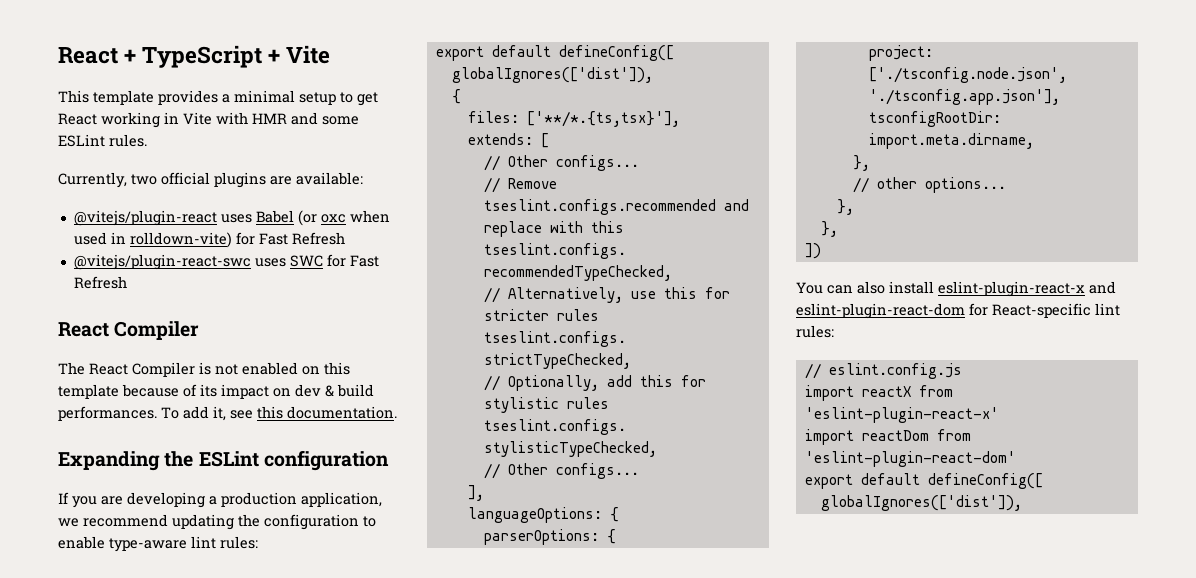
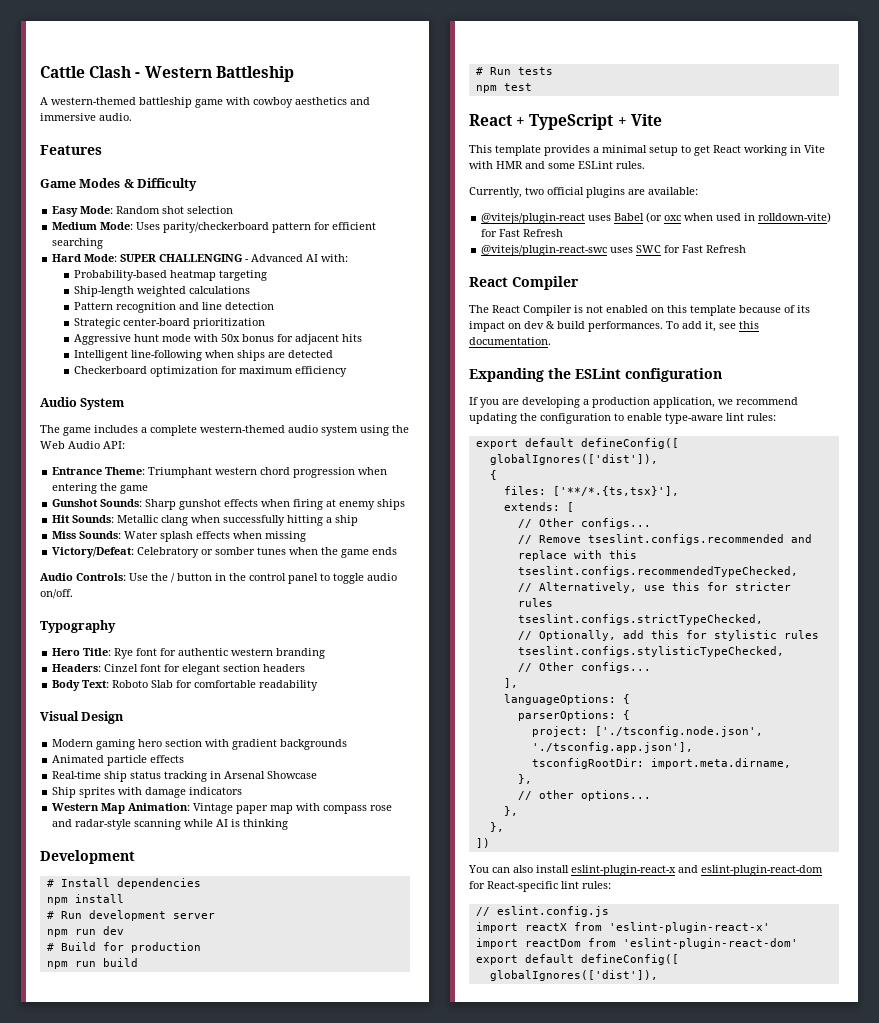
(58, 55) none -> [40,66,294,82] [40,97,370,108] [40,113,132,121] [40,145,102,155] [40,178,198,191] [52,206,234,217] [52,222,377,233] [52,238,104,249] [52,254,349,262] [73,270,267,281] [73,286,250,297] [73,302,274,313] [73,318,265,329] [73,334,362,345] [73,350,333,361] [73,366,347,377] [40,397,125,410] [40,425,409,436] [40,441,125,449] [52,467,388,478] [52,483,149,494] [52,499,406,510] [52,515,359,526] [52,531,307,542] [52,547,398,558] [40,573,397,584] [40,589,73,599] [40,620,116,633] [52,648,326,659] [52,664,306,675] [52,680,319,691] [40,711,125,724] [52,739,348,750] [52,755,185,766] [52,771,318,782] [52,787,243,798] [52,803,393,814] [52,819,289,830] [40,850,135,864] [46,878,201,889] [46,894,124,905] [46,910,215,921] [46,926,124,937] [46,942,201,953] [46,958,138,969] [475,67,553,75] [475,83,532,93] Cattle Clash - Western Battleship // A western-themed battleship game with cowboy aesthetics and immersive audio. // Features // Game Modes & Difficulty // Easy Mode: Random shot selection // Medium Mode: Uses parity/checkerboard pattern for efficient searching // Hard Mode: SUPER CHALLENGING - Advanced AI with: // Probability-based heatmap targeting // Ship-length weighted calculations // Pattern recognition and line detection // Strategic center-board prioritization // Aggressive hunt mode with 50x bonus for adjacent hits // Intelligent line-following when ships are detected // Checkerboard optimization for maximum efficiency // Audio System // The game includes a complete western-themed audio system using the Web Audio API: // Entrance Theme: Triumphant western chord progression when entering the game // Gunshot Sounds: Sharp gunshot effects when firing at enemy ships // Hit Sounds: Metallic clang when successfully hitting a ship // Miss Sounds: Water splash effects when missing // Victory/Defeat: Celebratory or somber tunes when the game ends // Audio Controls: Use the / button in the control panel to toggle audio on/off. // Typography // Hero Title: Rye font for authentic western branding // Headers: Cinzel font for elegant section headers // Body Text: Roboto Slab for comfortable readability // Visual Design // Modern gaming hero section with gradient backgrounds // Animated particle effects // Real-time ship status tracking in Arsenal Showcase // Ship sprites with damage indicators // Western Map Animation: Vintage paper map with compass rose and radar-style scanning while AI is thinking // Development // # Install dependencies // npm install // # Run development server // npm run dev // # Build for production // npm run build // # Run tests // npm test //

